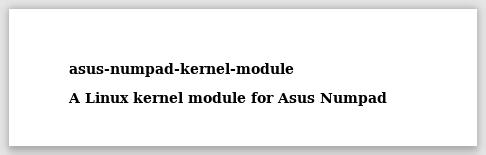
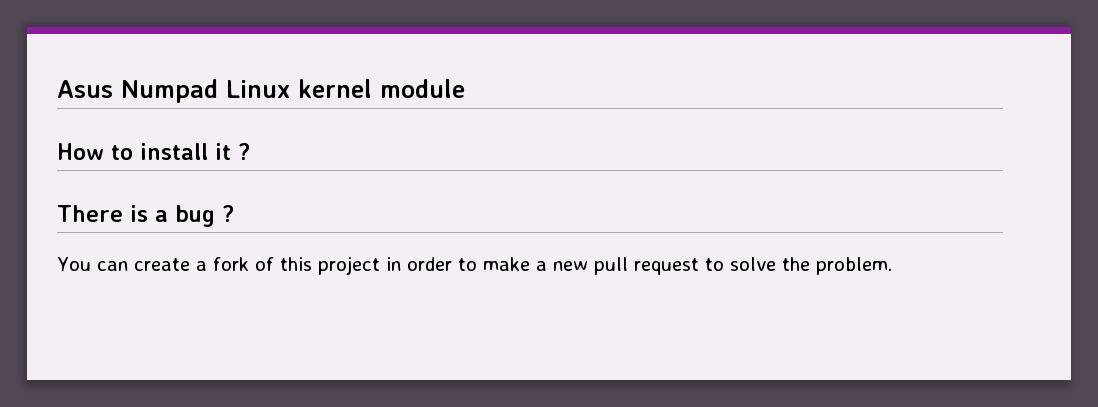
[69,63,294,77] [68,93,81,103] asus-numpad-kernel-module // A -> [57,79,218,103] Asus Numpad
[251,92,387,106] for Asus Numpad -> [57,143,250,160] [57,205,234,227] [57,256,892,275] // How to install it ? // There is a bug ? // You can create a fork of this project in order to make a new pull request to solve the problem.

